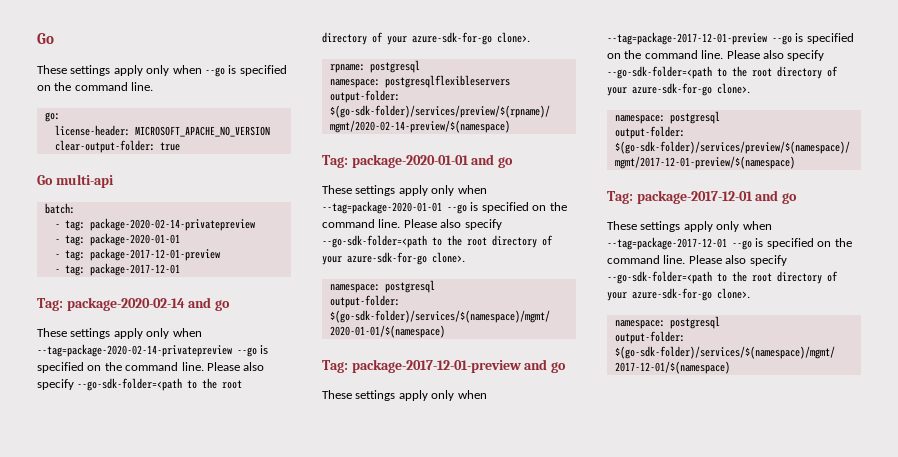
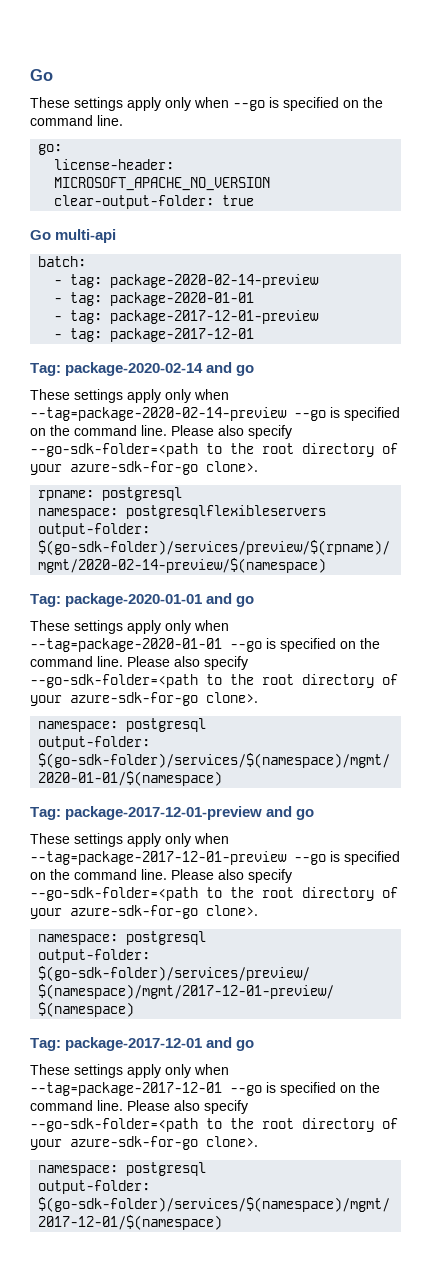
[89,218,255,231] package-2020-02-14-privatepreview -> [110,274,320,288] package-2020-02-14-preview
[37,344,232,357] --tag=package-2020-02-14-privatepreview -> [30,407,287,421] --tag=package-2020-02-14-preview

